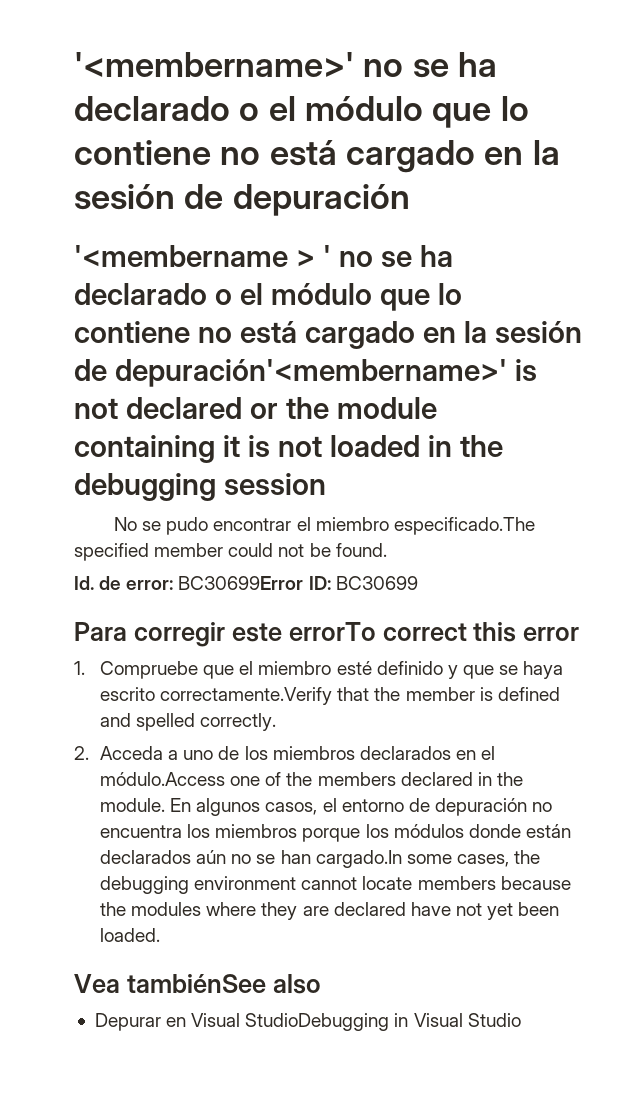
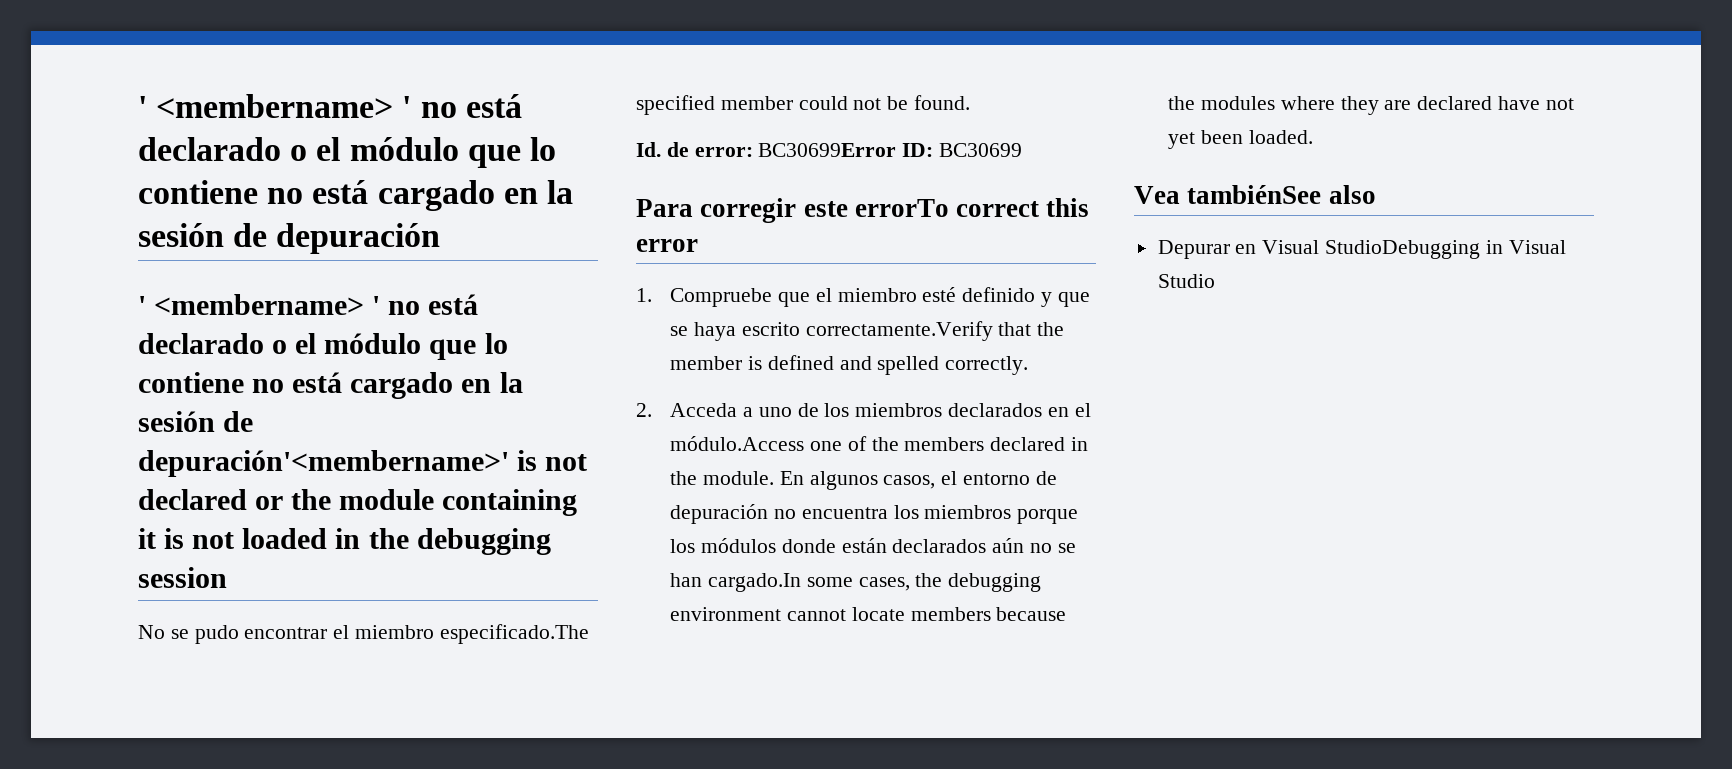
[74,52,497,78] '<membername>' no se ha -> [138,94,522,118] ' <membername> ' no está
[74,245,453,267] '<membername > ' no se ha -> [138,294,479,315] ' <membername> ' no está

